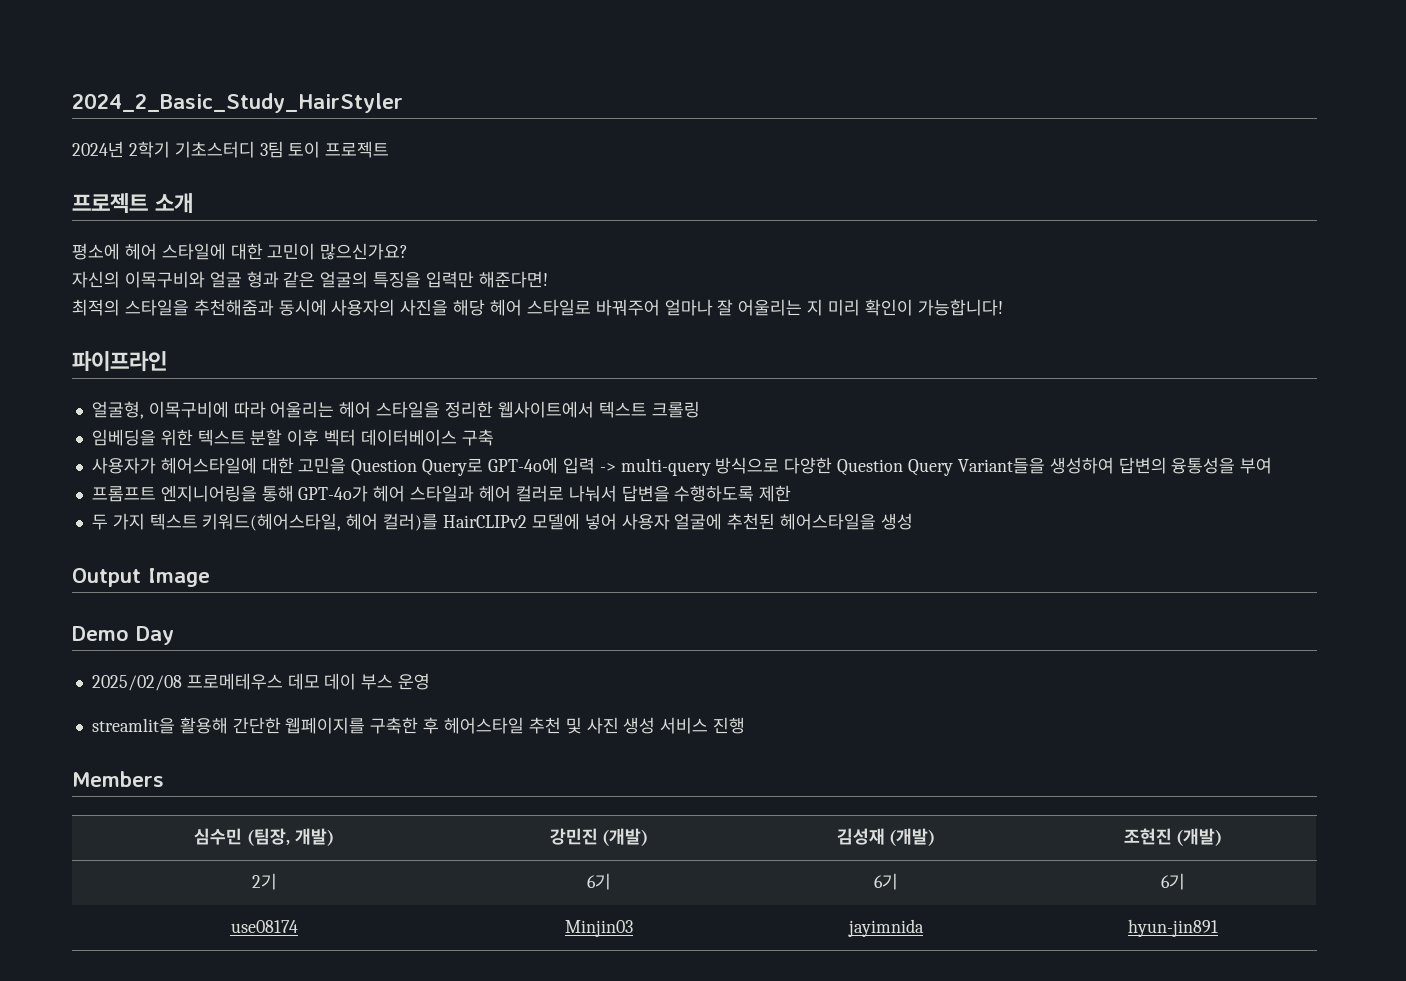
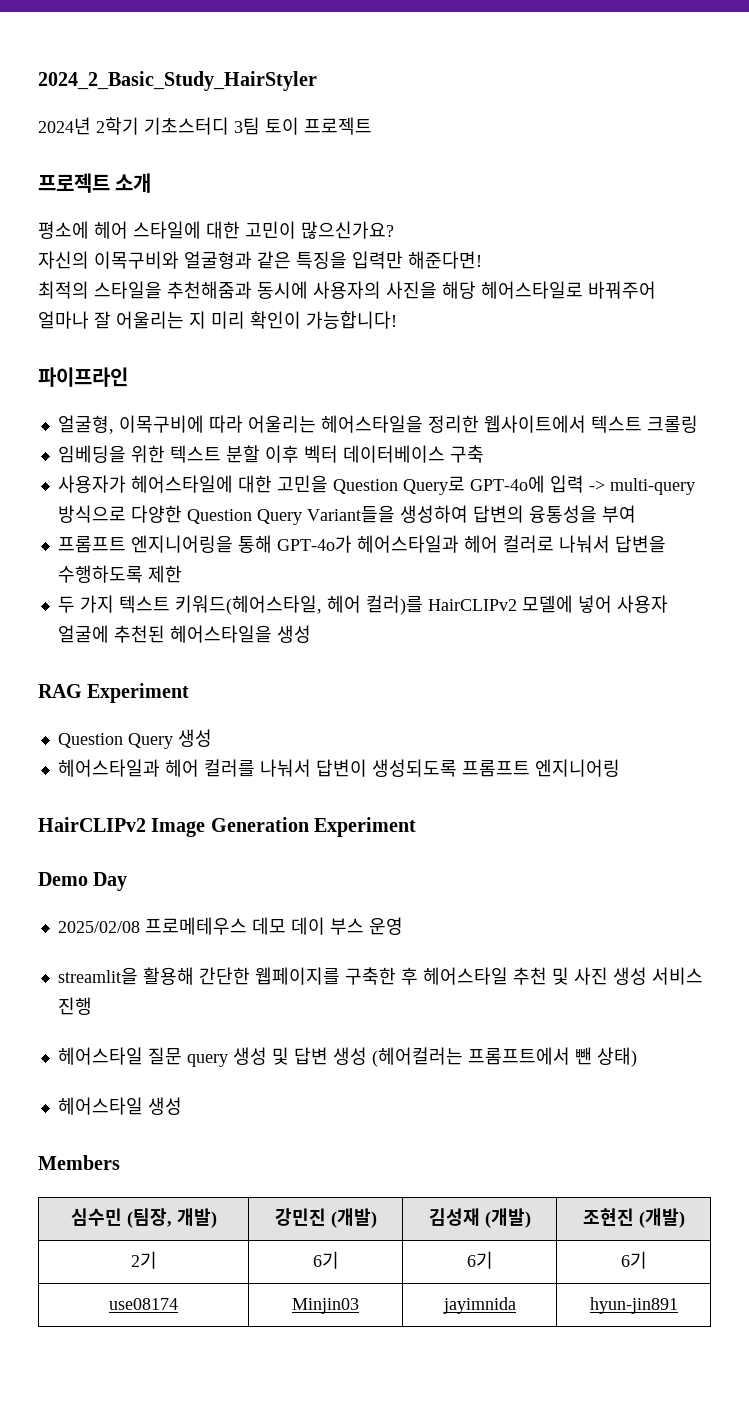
[209,271,369,288] 얼굴 형과 같은 얼굴의 -> [184,251,291,269] 얼굴형과 같은
[490,299,591,316] 헤어 스타일로 -> [481,281,583,299] 헤어스타일로
[339,401,441,418] 헤어 스타일을 -> [320,415,423,433] 헤어스타일을
[373,485,475,502] 헤어 스타일과 -> [356,535,459,553] 헤어스타일과
[72,568,141,587] Output -> [38,683,190,703] [57,729,212,749] [57,759,620,777] [38,817,146,832] RAG Experiment // Question Query 생성 // 헤어스타일과 헤어 컬러를 나눠서 답변이 생성되도록 프롬프트 엔지니어링 // HairCLIPv2
(210, 577) none -> [210,817,417,837] Generation Experiment
(746, 725) none -> [57,1047,637,1067] [57,1097,182,1115] // 헤어스타일 질문 query 생성 및 답변 생성 (헤어컬러는 프롬프트에서 뺀 상태) // 헤어스타일 생성

